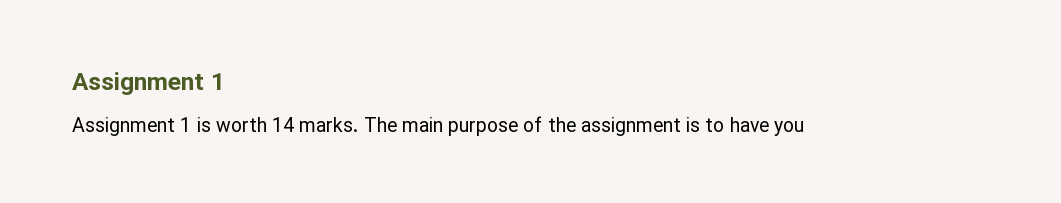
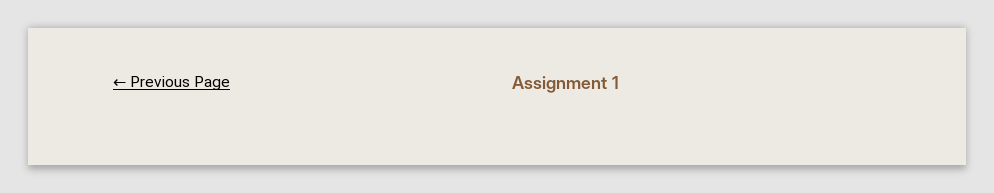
[72,72,225,95] [72,116,804,136] Assignment 1 // Assignment 1 is worth 14 marks. The main purpose of the assignment is to have you -> [113,76,231,90] [512,76,619,93] ← Previous Page // Assignment 1

